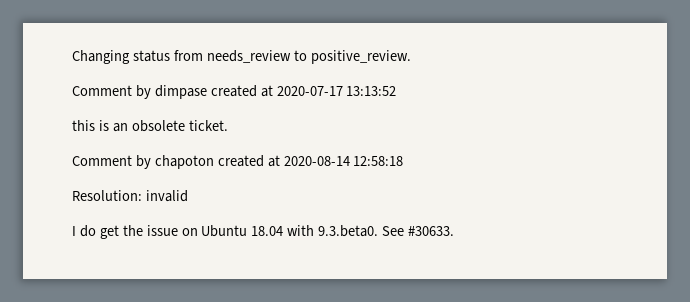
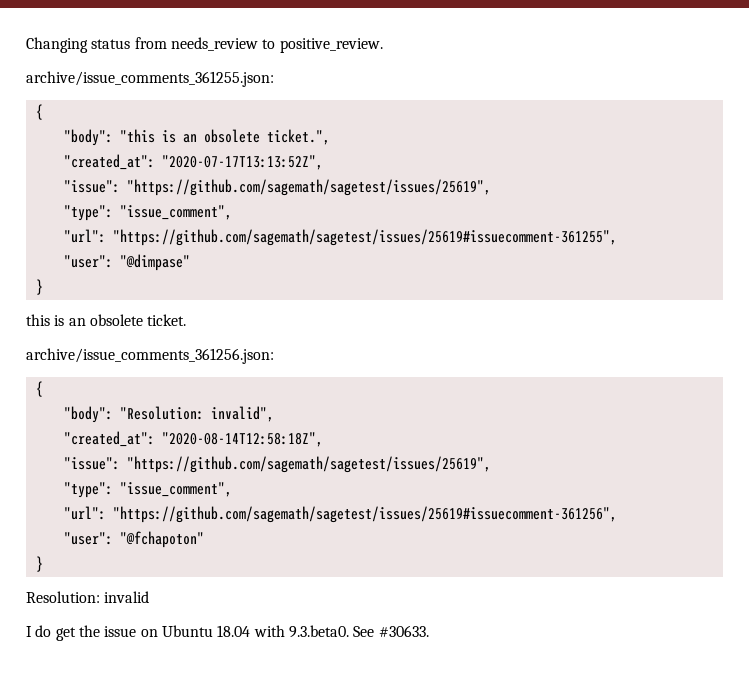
[72,85,397,99] Comment by dimpase created at 2020-07-17 13:13:52 -> [26,71,274,87] [35,104,43,120] [63,129,330,146] [63,154,323,170] [63,179,491,196] [63,205,232,221] [63,229,617,246] [63,254,190,271] [35,279,43,295] archive/issue_comments_361255.json: // { // "body": "this is an obsolete ticket.", // "created_at": "2020-07-17T13:13:52Z", // "issue": "https://github.com/sagemath/sagetest/issues/25619", // "type": "issue_comment", // "url": "https://github.com/sagemath/sagetest/issues/25619#issuecomment-361255", // "user": "@dimpase" // }
[72,155,404,169] Comment by chapoton created at 2020-08-14 12:58:18 -> [26,348,274,364] [35,381,43,397] [63,406,274,423] [63,431,323,447] [63,456,491,473] [63,482,232,498] [63,506,617,523] [63,531,204,548] [35,556,43,572] archive/issue_comments_361256.json: // { // "body": "Resolution: invalid", // "created_at": "2020-08-14T12:58:18Z", // "issue": "https://github.com/sagemath/sagetest/issues/25619", // "type": "issue_comment", // "url": "https://github.com/sagemath/sagetest/issues/25619#issuecomment-361256", // "user": "@fchapoton" // }

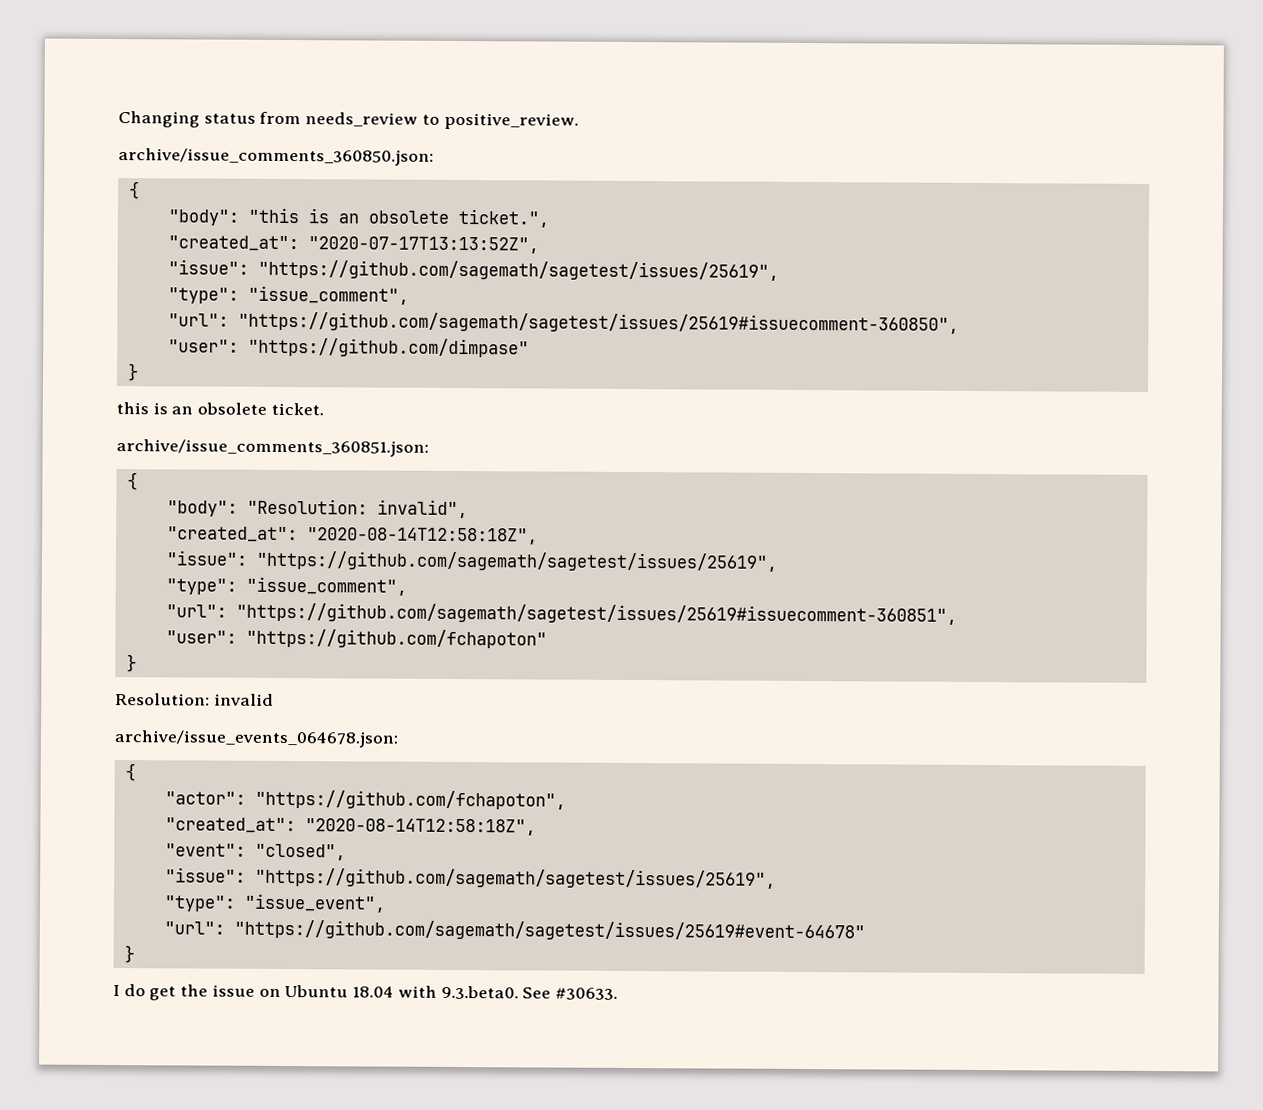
[26,71,274,87] archive/issue_comments_361255.json: -> [118,148,434,166] archive/issue_comments_360850.json:
[112,229,617,246] [63,254,190,271] "https://github.com/sagemath/sagetest/issues/25619#issuecomment-361255", // "user": "@dimpase" -> [237,311,959,334] [167,337,529,358] "https://github.com/sagemath/sagetest/issues/25619#issuecomment-360850", // "user": "https://github.com/dimpase"
[26,348,274,364] archive/issue_comments_361256.json: -> [116,439,429,457] archive/issue_comments_360851.json:
[112,506,617,523] [63,531,204,548] "https://github.com/sagemath/sagetest/issues/25619#issuecomment-361256", // "user": "@fchapoton" -> [235,602,957,625] [165,628,547,649] "https://github.com/sagemath/sagetest/issues/25619#issuecomment-360851", // "user": "https://github.com/fchapoton"
(150, 597) none -> [114,730,398,748] [124,763,136,782] [164,789,566,810] [164,817,536,836] [164,843,346,861] [164,867,776,889] [163,893,386,913] [163,919,865,942] [123,945,135,964] // archive/issue_events_064678.json: // { // "actor": "https://github.com/fchapoton", // "created_at": "2020-08-14T12:58:18Z", // "event": "closed", // "issue": "https://github.com/sagemath/sagetest/issues/25619", // "type": "issue_event", // "url": "https://github.com/sagemath/sagetest/issues/25619#event-64678" // }

